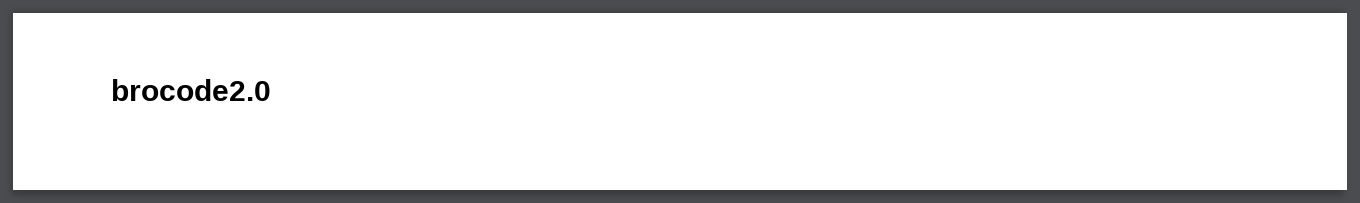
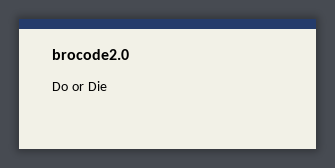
(271, 90) none -> [52,81,107,91] // Do or Die

